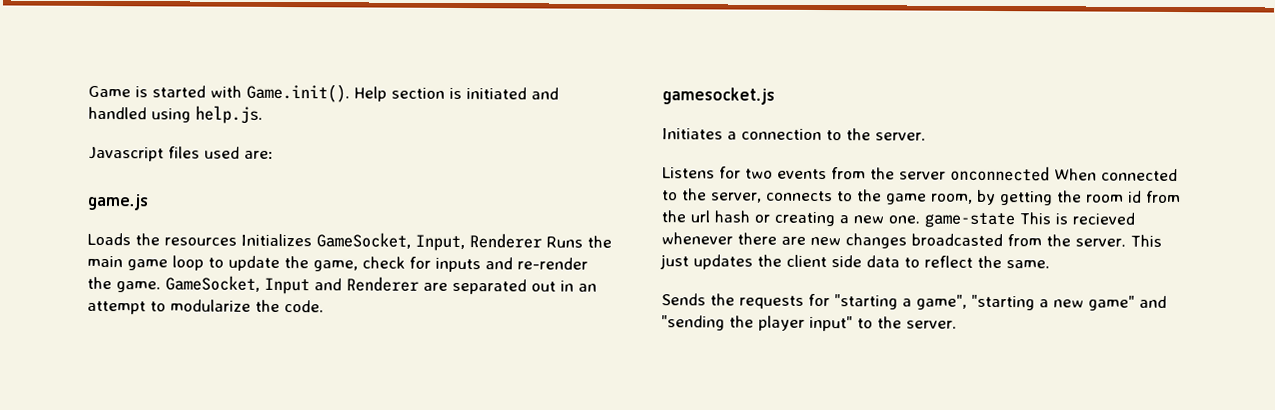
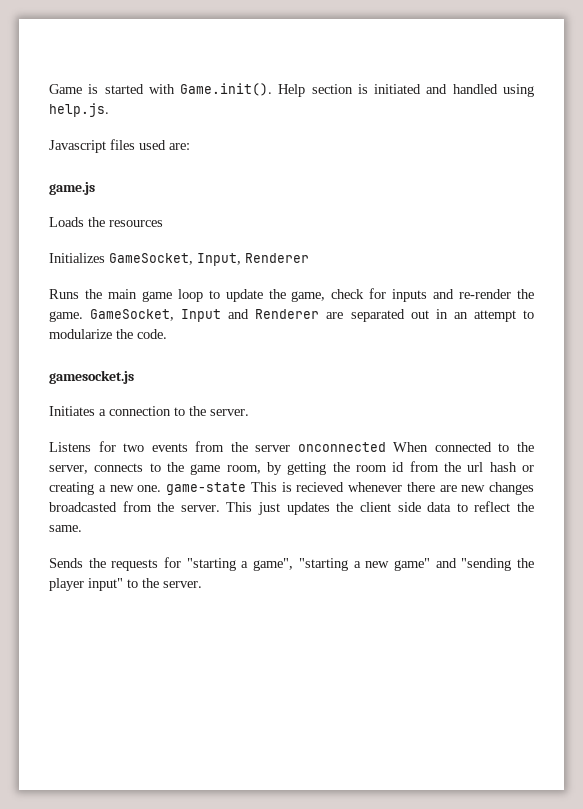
(237, 241) none -> (163, 223) //
(542, 241) none -> (309, 258) //

